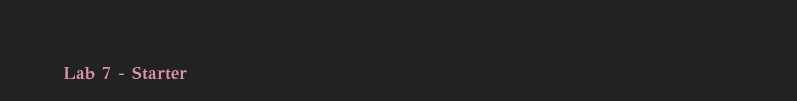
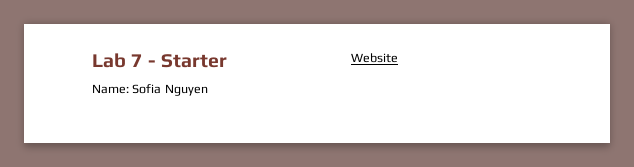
(187, 73) none -> [92,84,208,96] [351,53,398,63] // Name: Sofia Nguyen // Website

